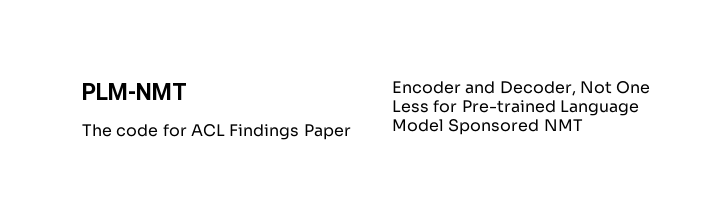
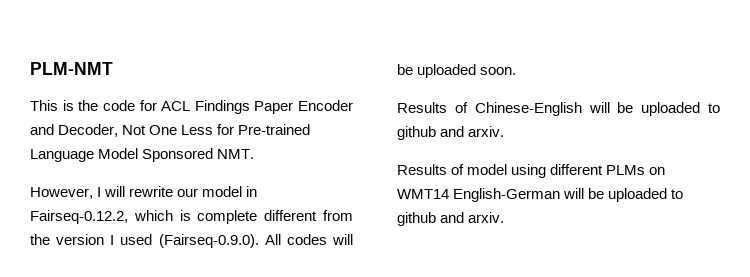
[82,124,112,137] The -> [30,100,99,111] This is the
[543,119,583,131] NMT -> [217,149,255,159] [30,186,258,199] [30,210,354,224] [30,234,354,248] [397,64,517,78] [397,102,720,116] [397,126,505,140] [397,164,666,178] [397,188,684,202] [397,212,505,226] NMT. // However, I will rewrite our model in Fairseq-0.12.2, which is complete different from the version I used (Fairseq-0.9.0). All codes will be uploaded soon. // Results of Chinese-English will be uploaded to github and arxiv. // Results of model using different PLMs on WMT14 English-German will be uploaded to github and arxiv.

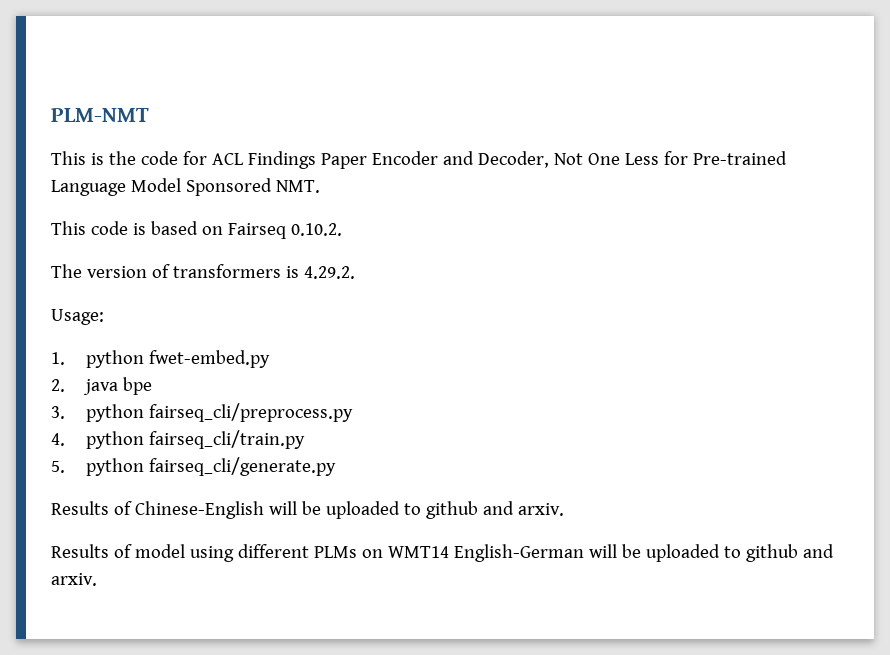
[30,186,258,199] [30,210,354,224] [30,234,354,248] [397,64,517,78] However, I will rewrite our model in Fairseq-0.12.2, which is complete different from the version I used (Fairseq-0.9.0). All codes will be uploaded soon. -> [51,221,342,239] [51,264,355,279] [51,309,104,325] [51,350,271,368] [51,377,153,395] [51,403,354,422] [51,430,306,449] [51,457,337,476] This code is based on Fairseq 0.10.2. // The version of transformers is 4.29.2. // Usage: // 1. python fwet-embed.py // 2. java bpe // 3. python fairseq_cli/preprocess.py // 4. python fairseq_cli/train.py // 5. python fairseq_cli/generate.py

